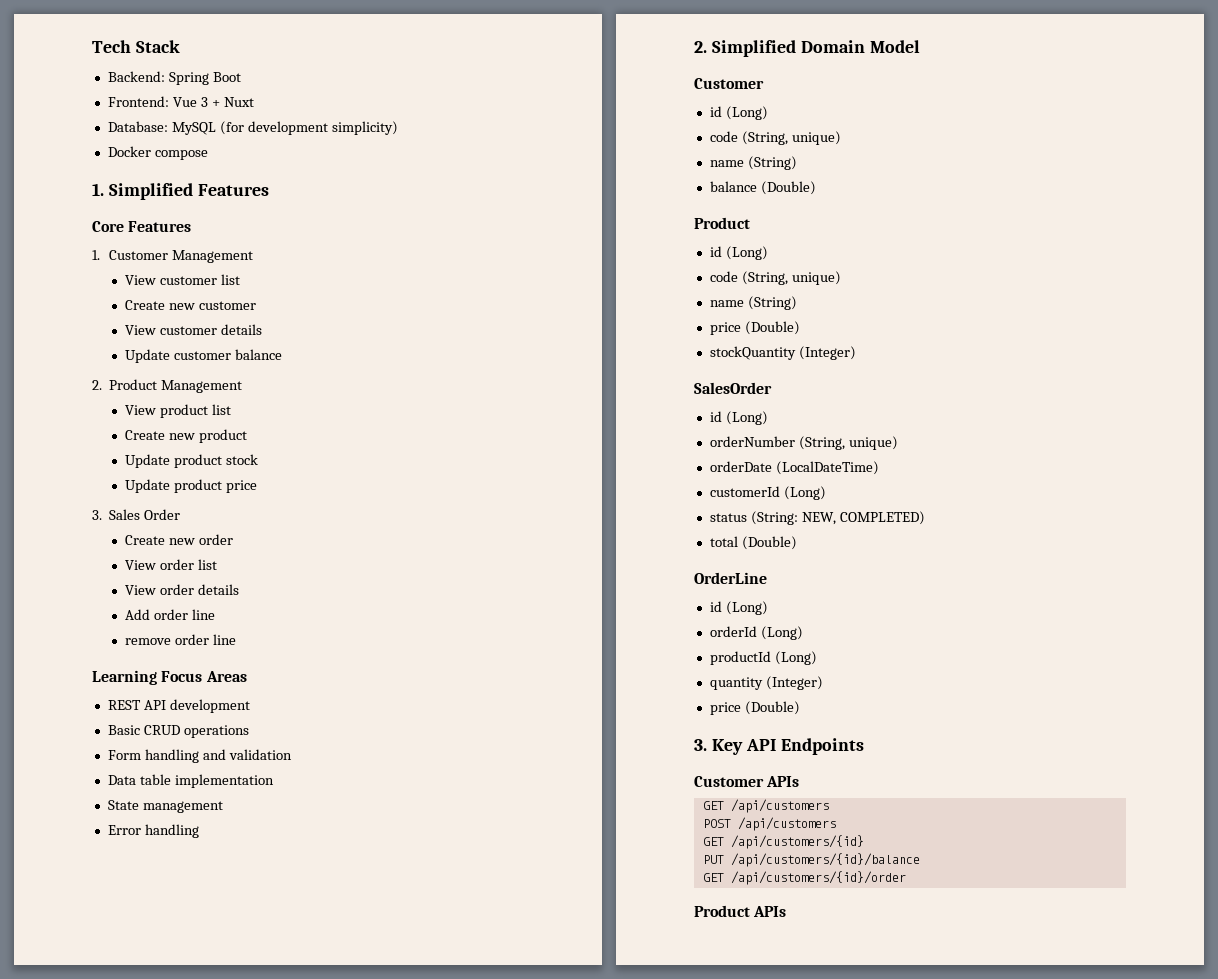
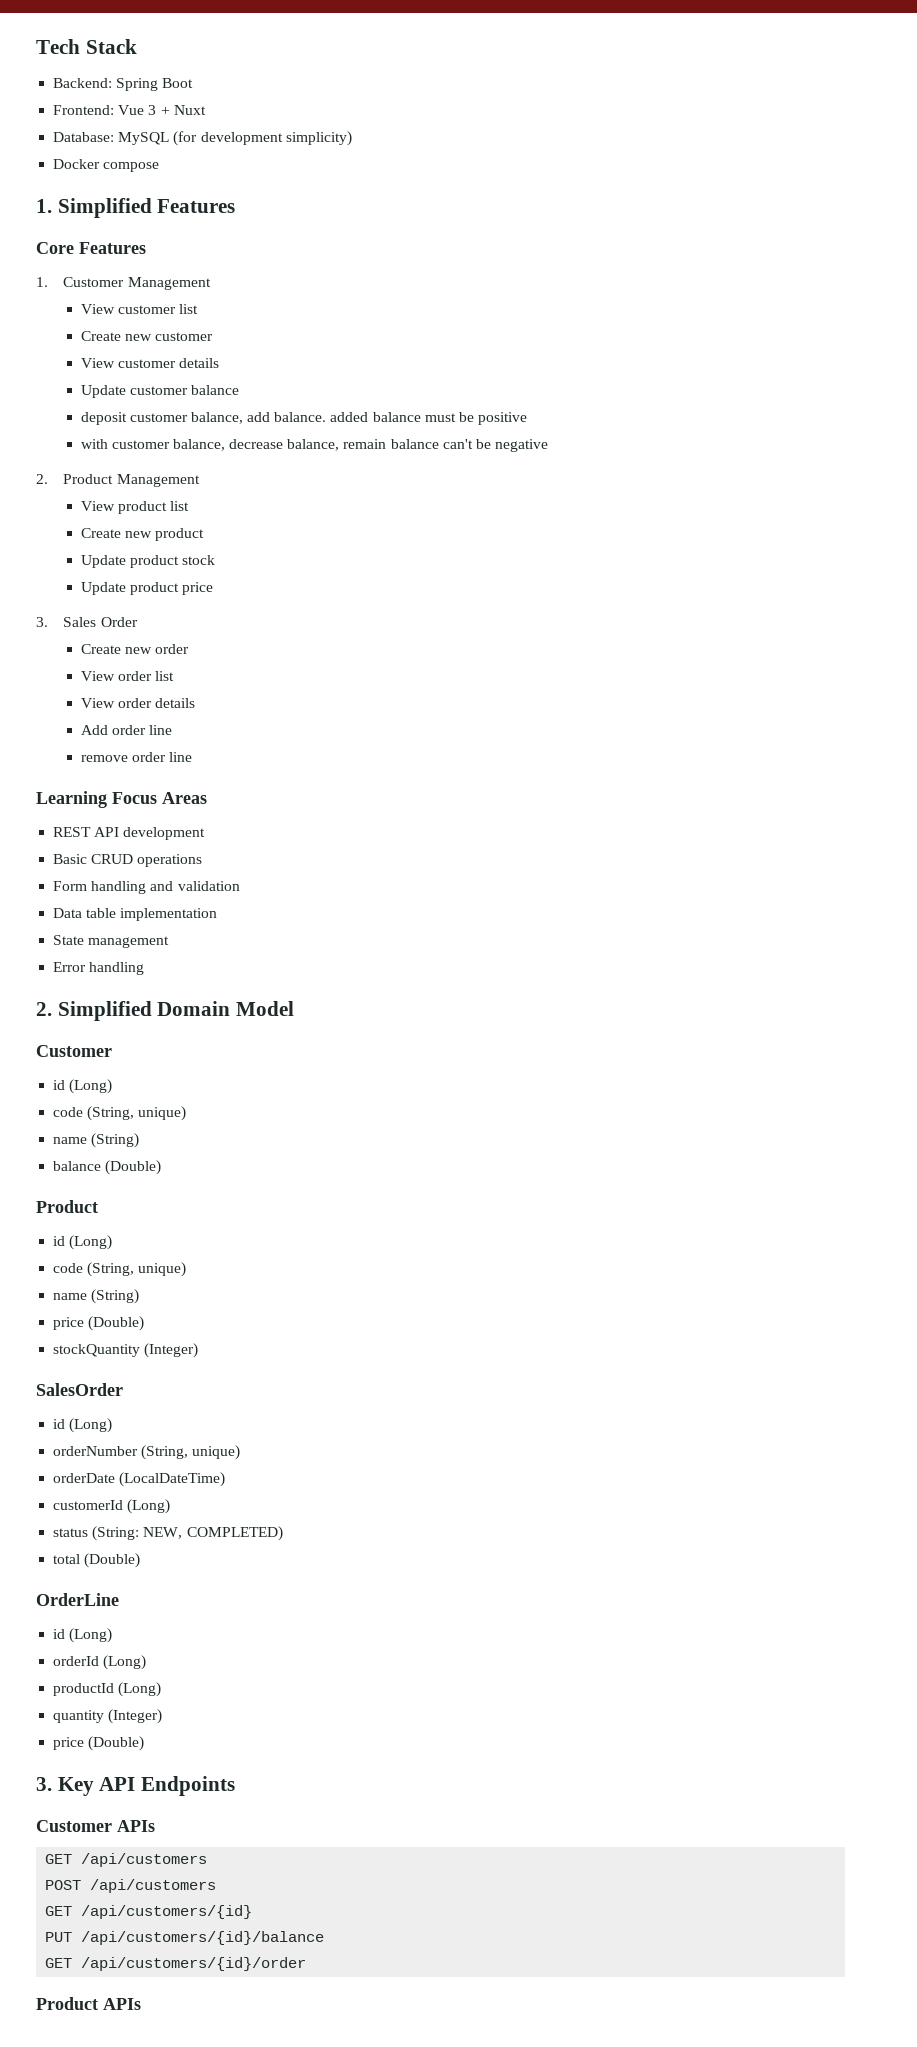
(282, 354) none -> [80,412,528,425] [80,439,549,452] // deposit customer balance, add balance. added balance must be positive // with customer balance, decrease balance, remain balance can't be negative

